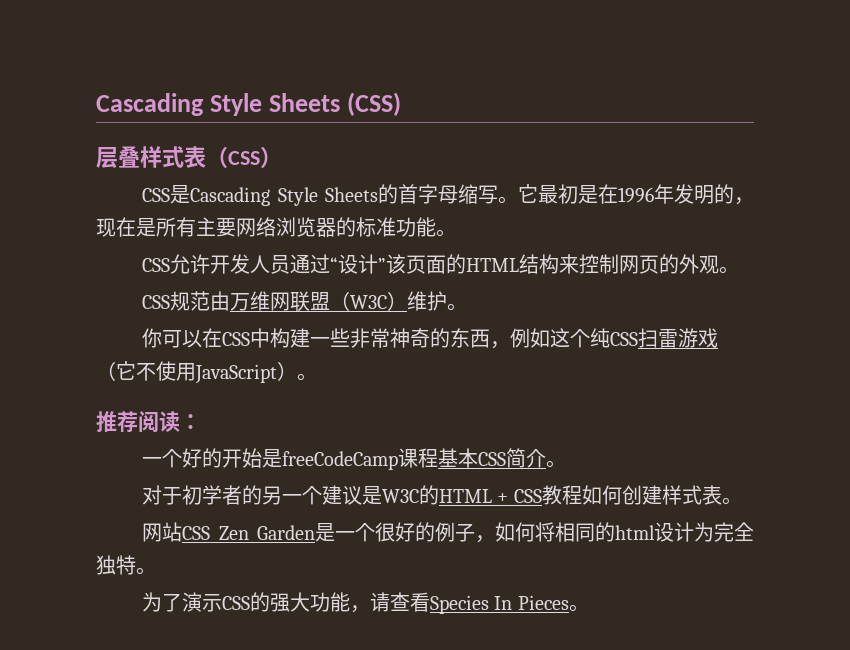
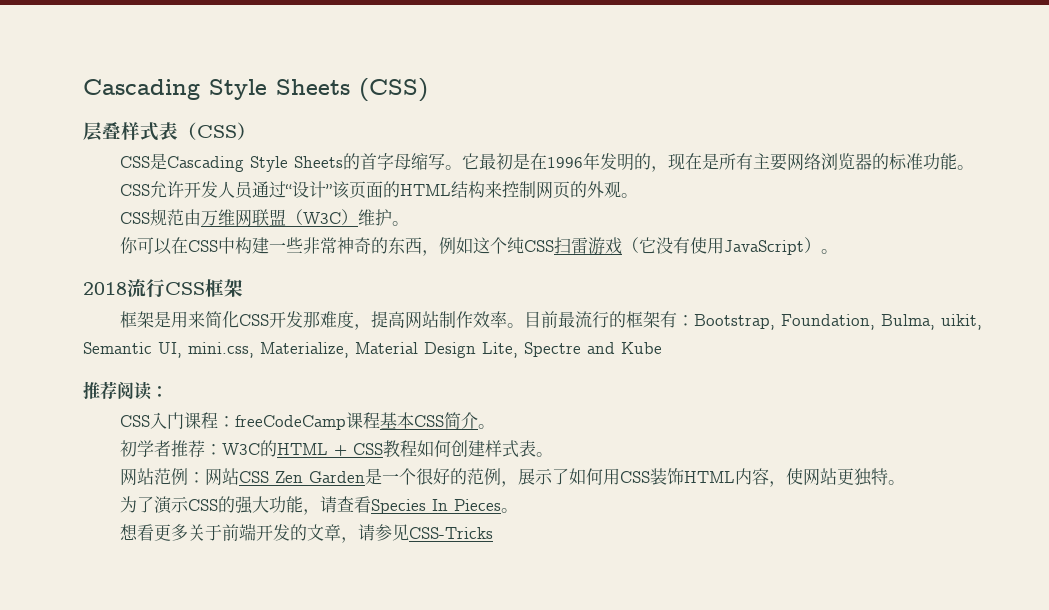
[136,363,156,381] 不 -> [655,237,690,254] 没有
(317, 377) none -> [83,279,243,298] [119,311,982,330] [83,342,662,358] // 2018流行CSS框架 // 框架是用来简化CSS开发那难度，提高网站制作效率。目前最流行的框架有：Bootstrap, Foundation, Bulma, uikit, Semantic UI, mini.css, Materialize, Material Design Lite, Spectre and Kube
[142,448,283,468] 一个好的开始是 -> [119,412,235,429] CSS入门课程：
[142,485,383,505] 对于初学者的另一个建议是 -> [119,440,222,458] 初学者推荐：
(183, 532) none -> [153,468,239,486] 范例：网站
[435,522,755,543] 例子，如何将相同的html设计为完全 -> [466,468,854,487] 范例，展示了如何用CSS装饰HTML内容，使网站更
(589, 608) none -> [119,523,493,543] // 想看更多关于前端开发的文章，请参见CSS-Tricks

